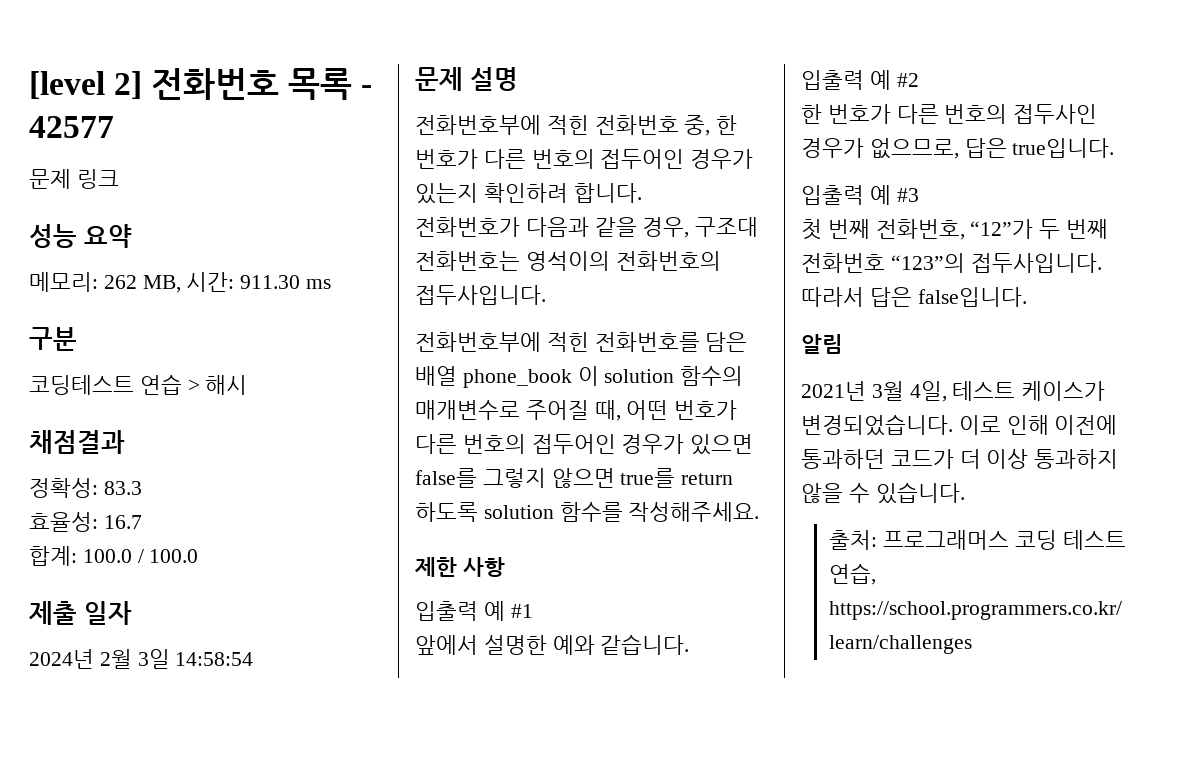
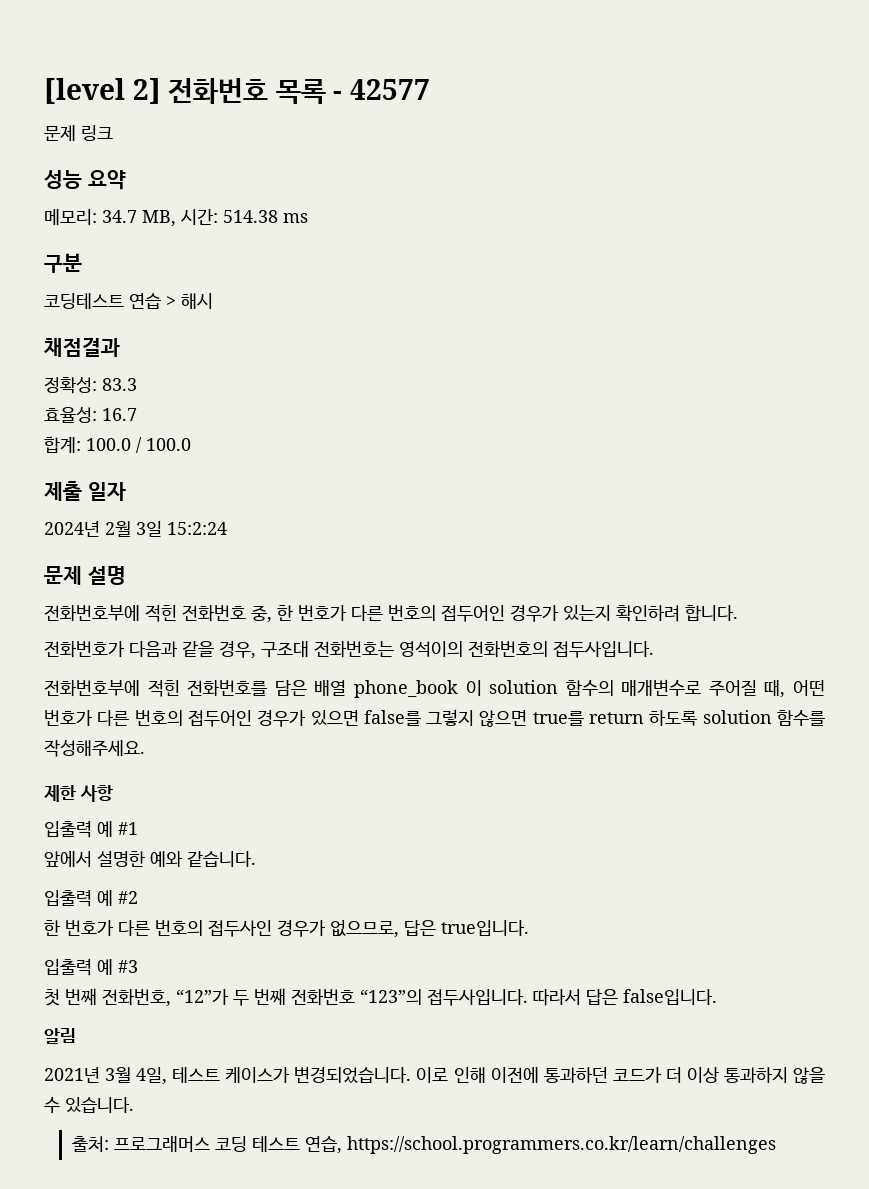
[103,275,137,289] 262 -> [102,210,137,223] 34.7
[240,275,301,289] 911.30 -> [223,210,278,223] 514.38
[175,652,254,666] 14:58:54 -> [167,522,227,535] 15:2:24

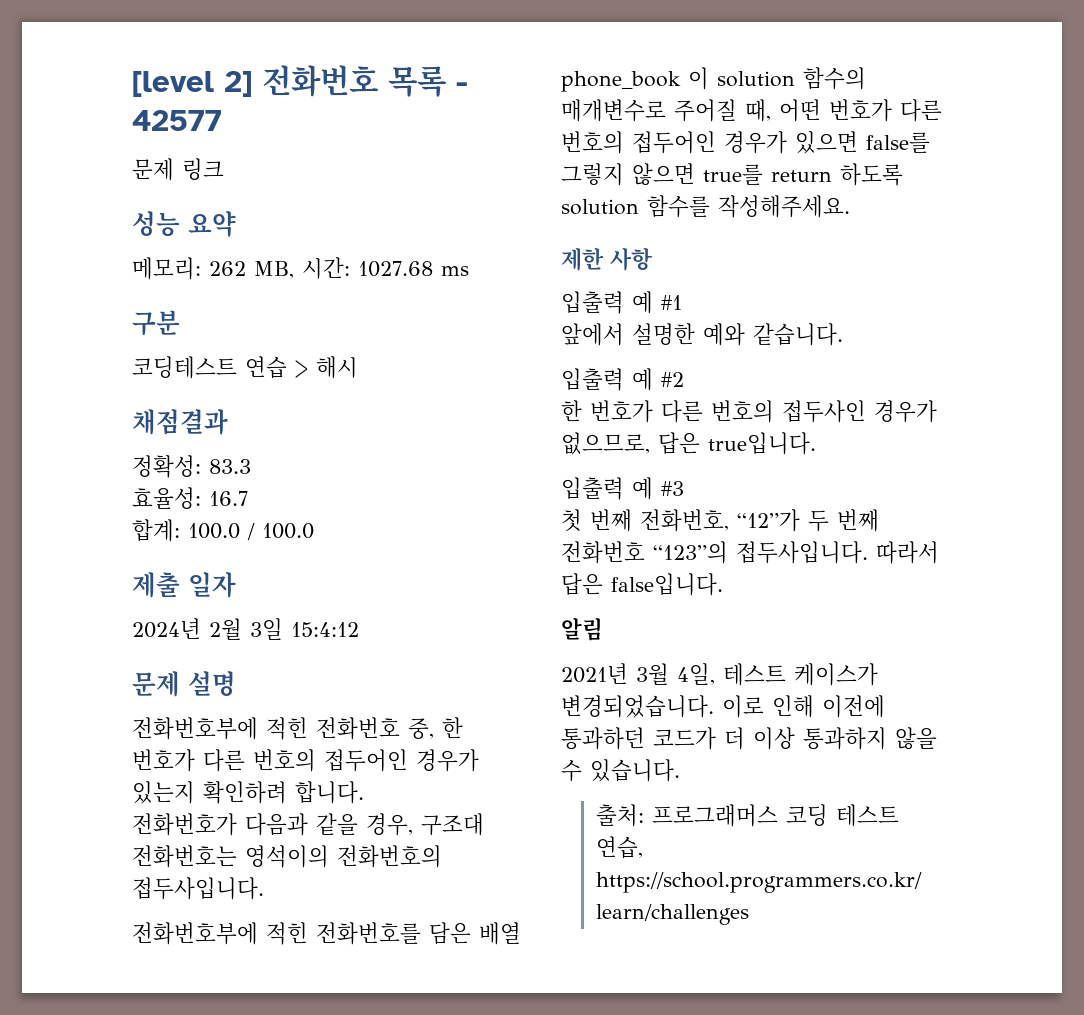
[102,210,137,223] 34.7 -> [209,261,246,276] 262
[223,210,278,223] 514.38 -> [358,261,433,277] 1027.68
[167,522,227,535] 15:2:24 -> [291,622,359,637] 15:4:12

